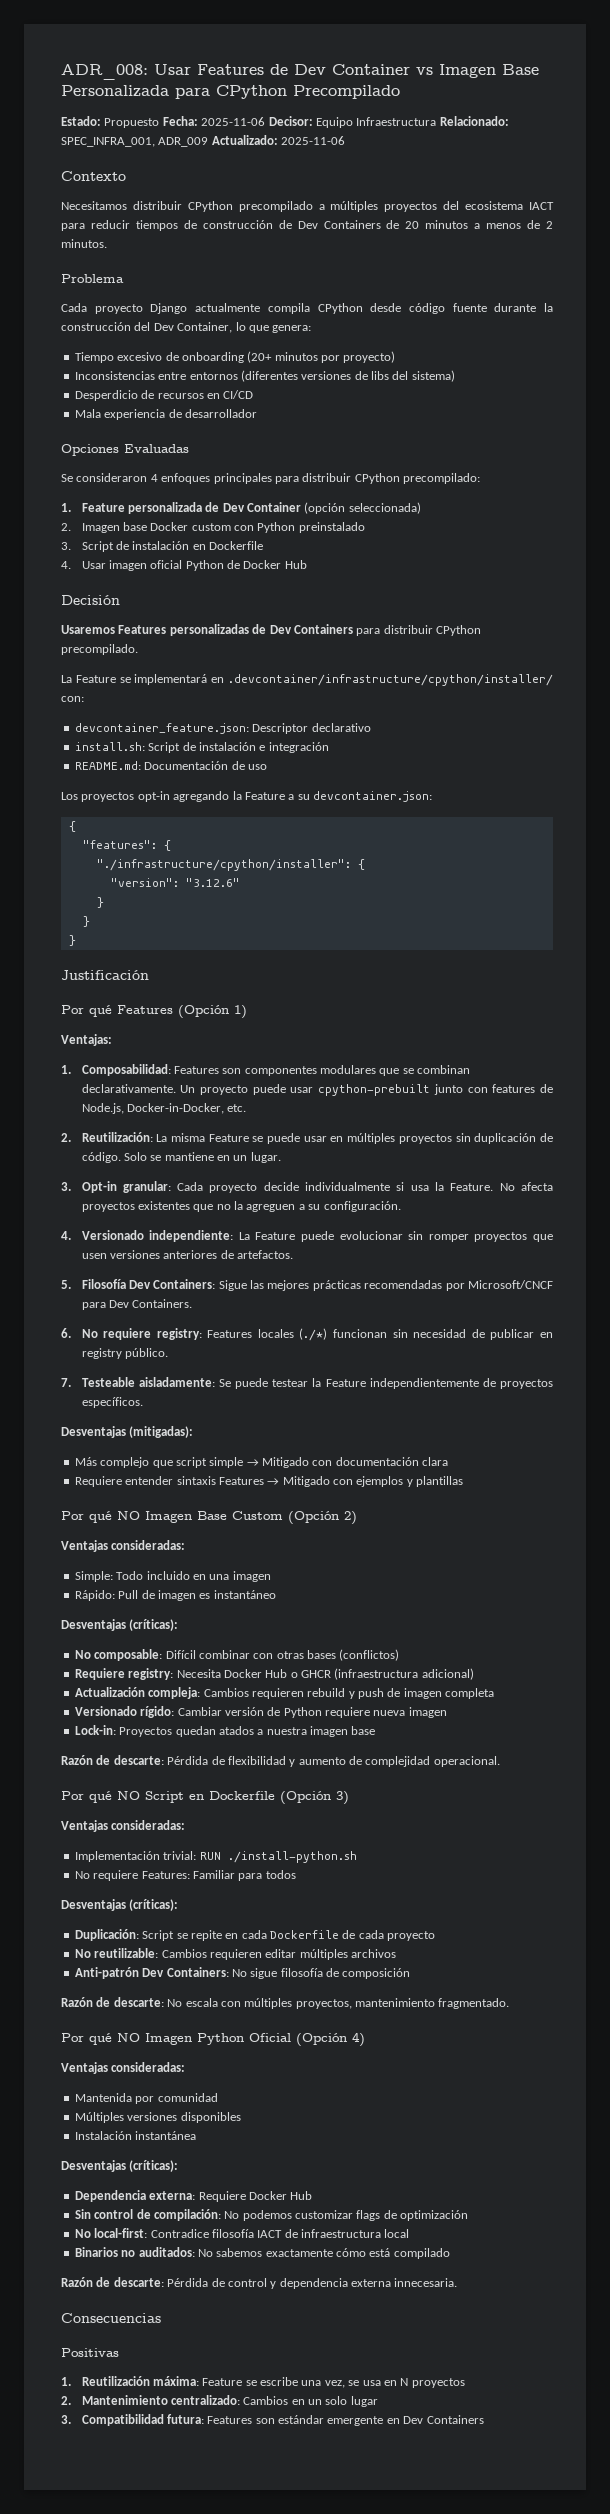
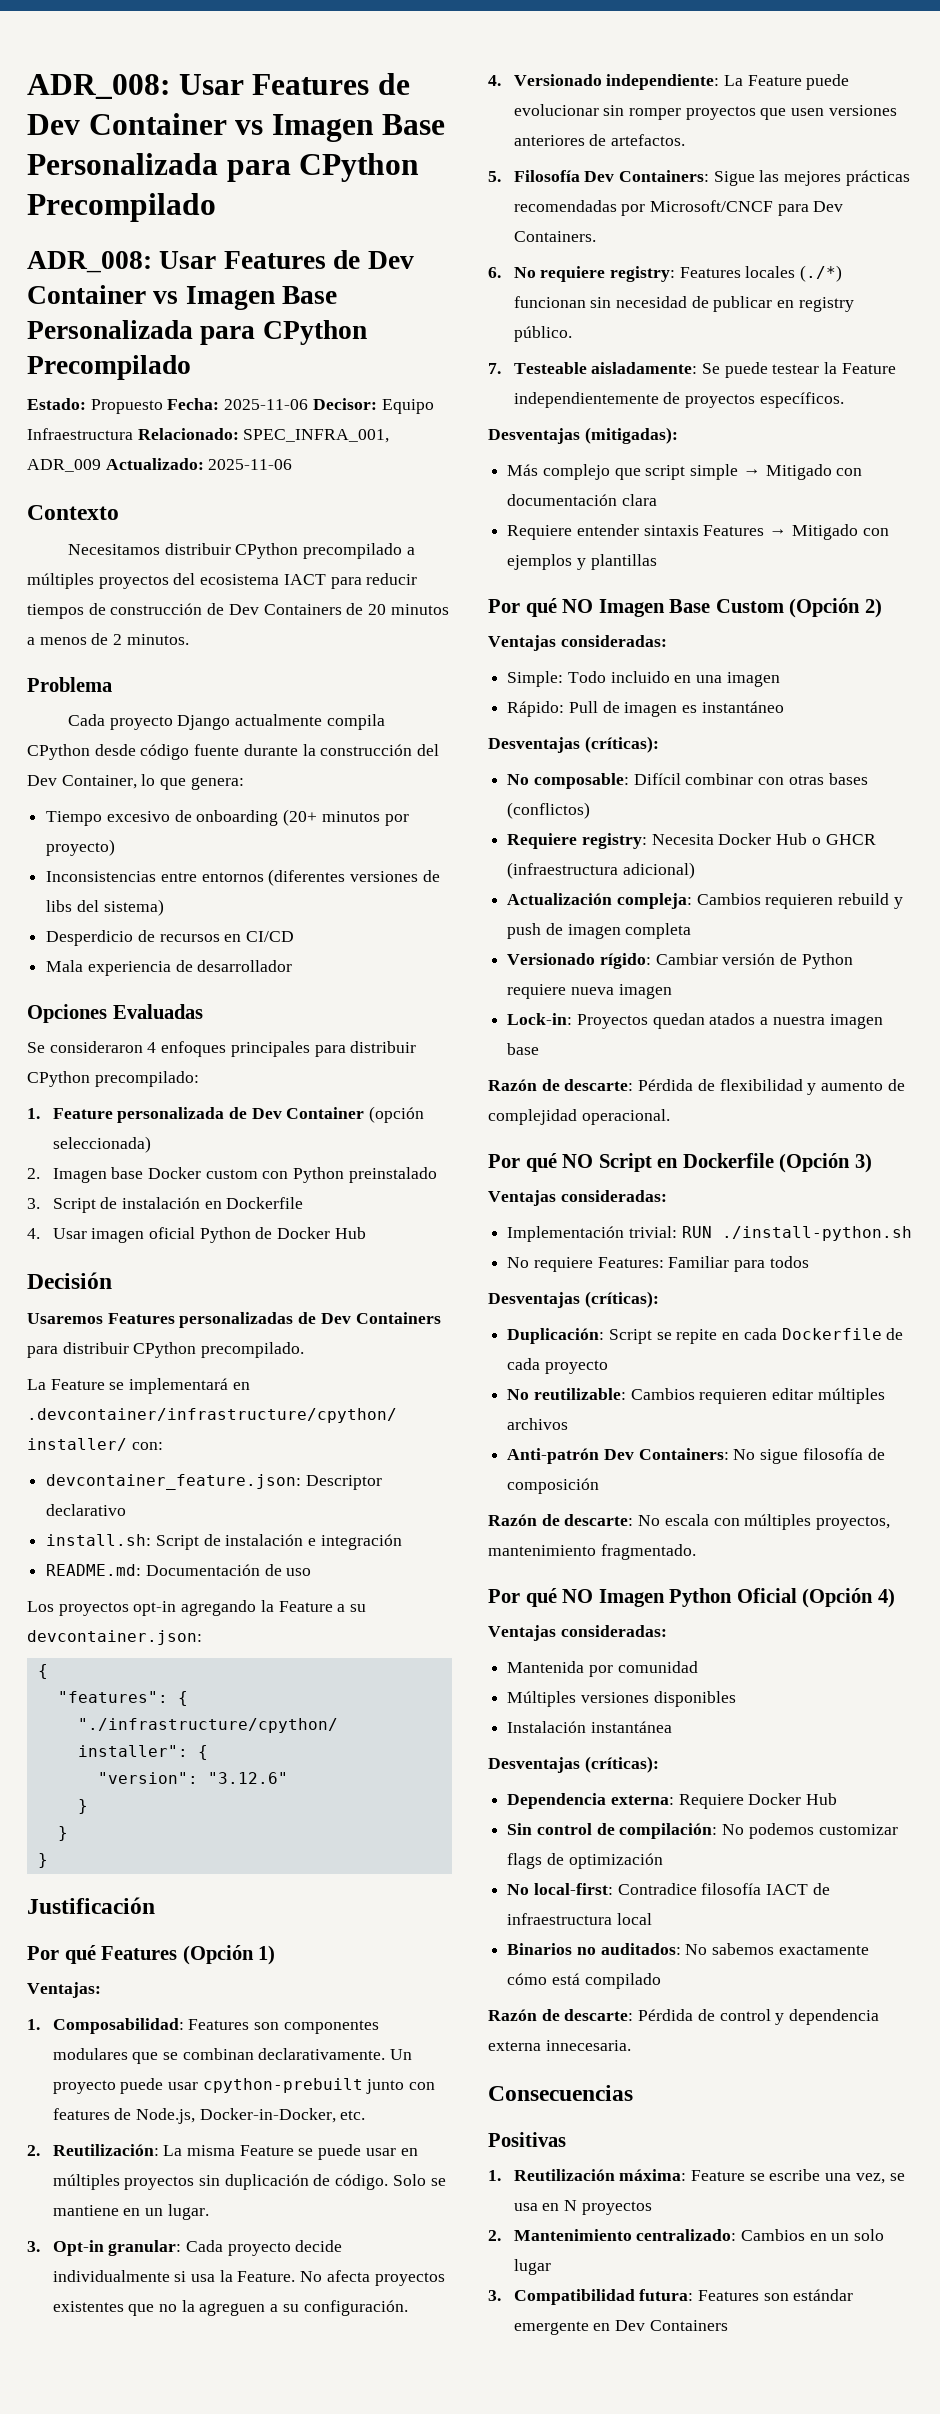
(400, 92) none -> [27,250,414,273] [27,285,338,310] [27,320,367,345] [27,355,191,380] // ADR_008: Usar Features de Dev Container vs Imagen Base Personalizada para CPython Precompilado

